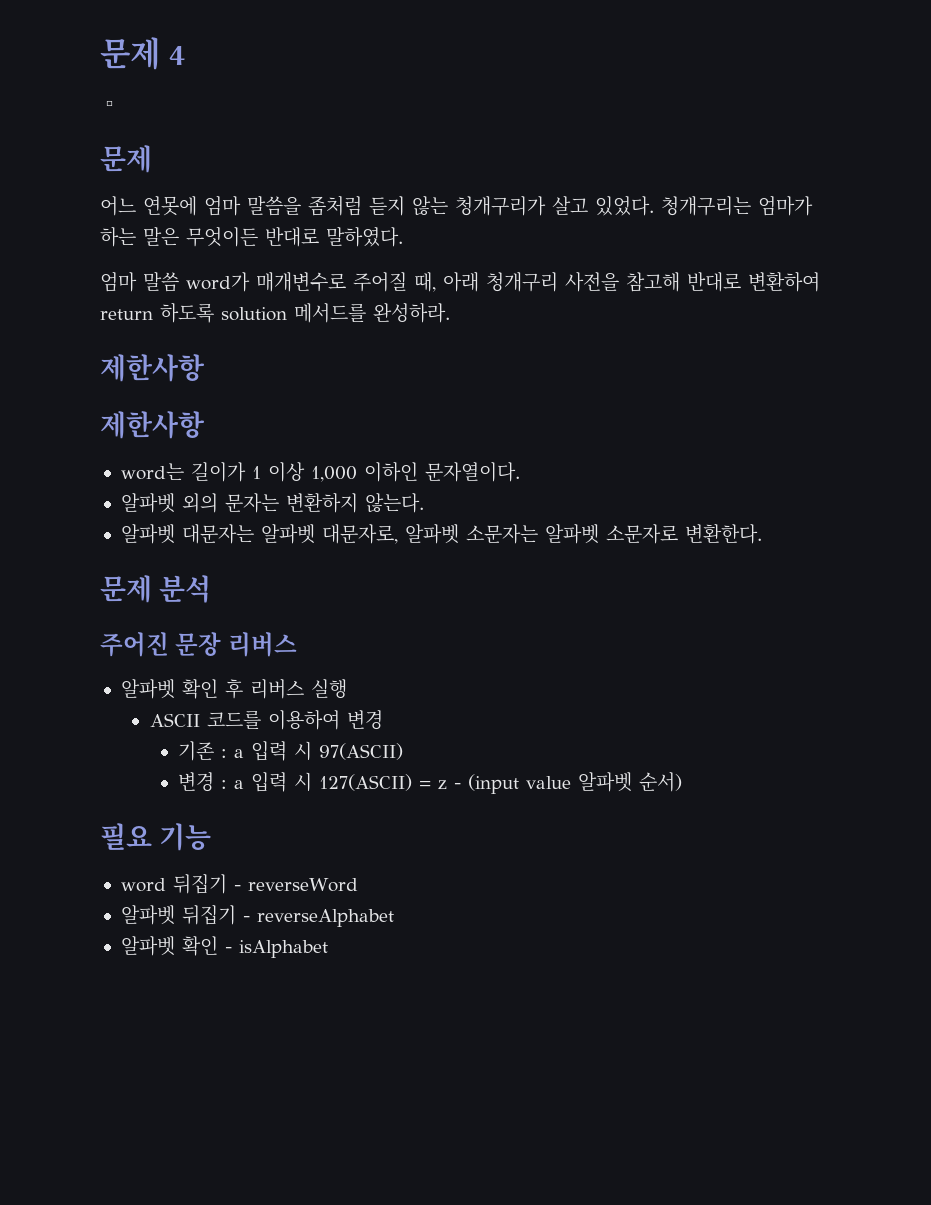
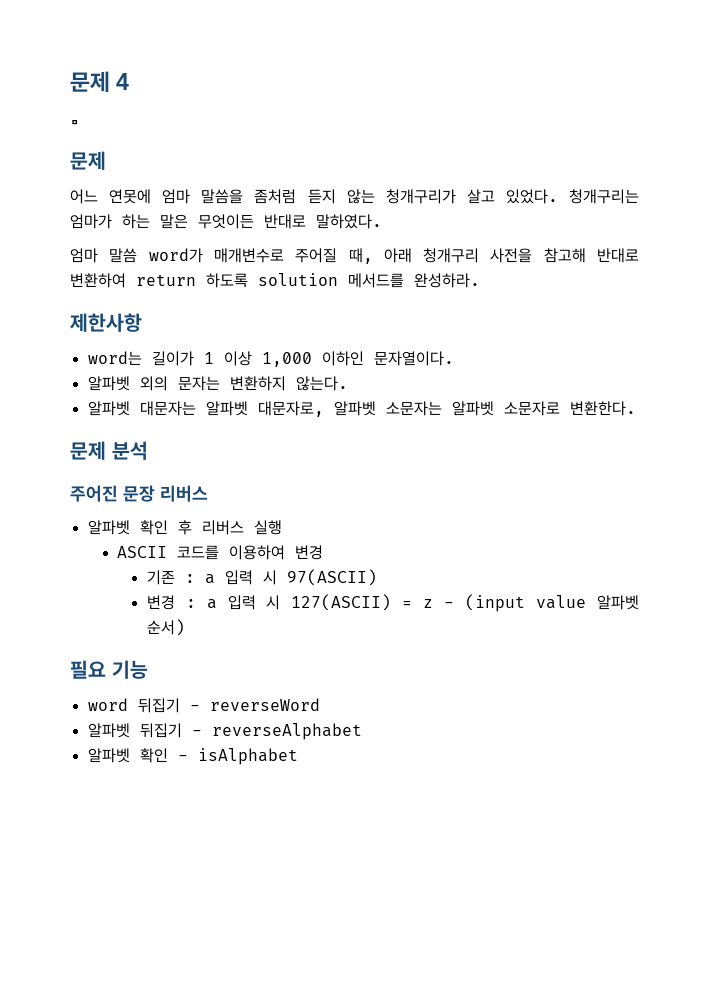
[100,411,205,439] // 제한사항 -> (142, 322) none

